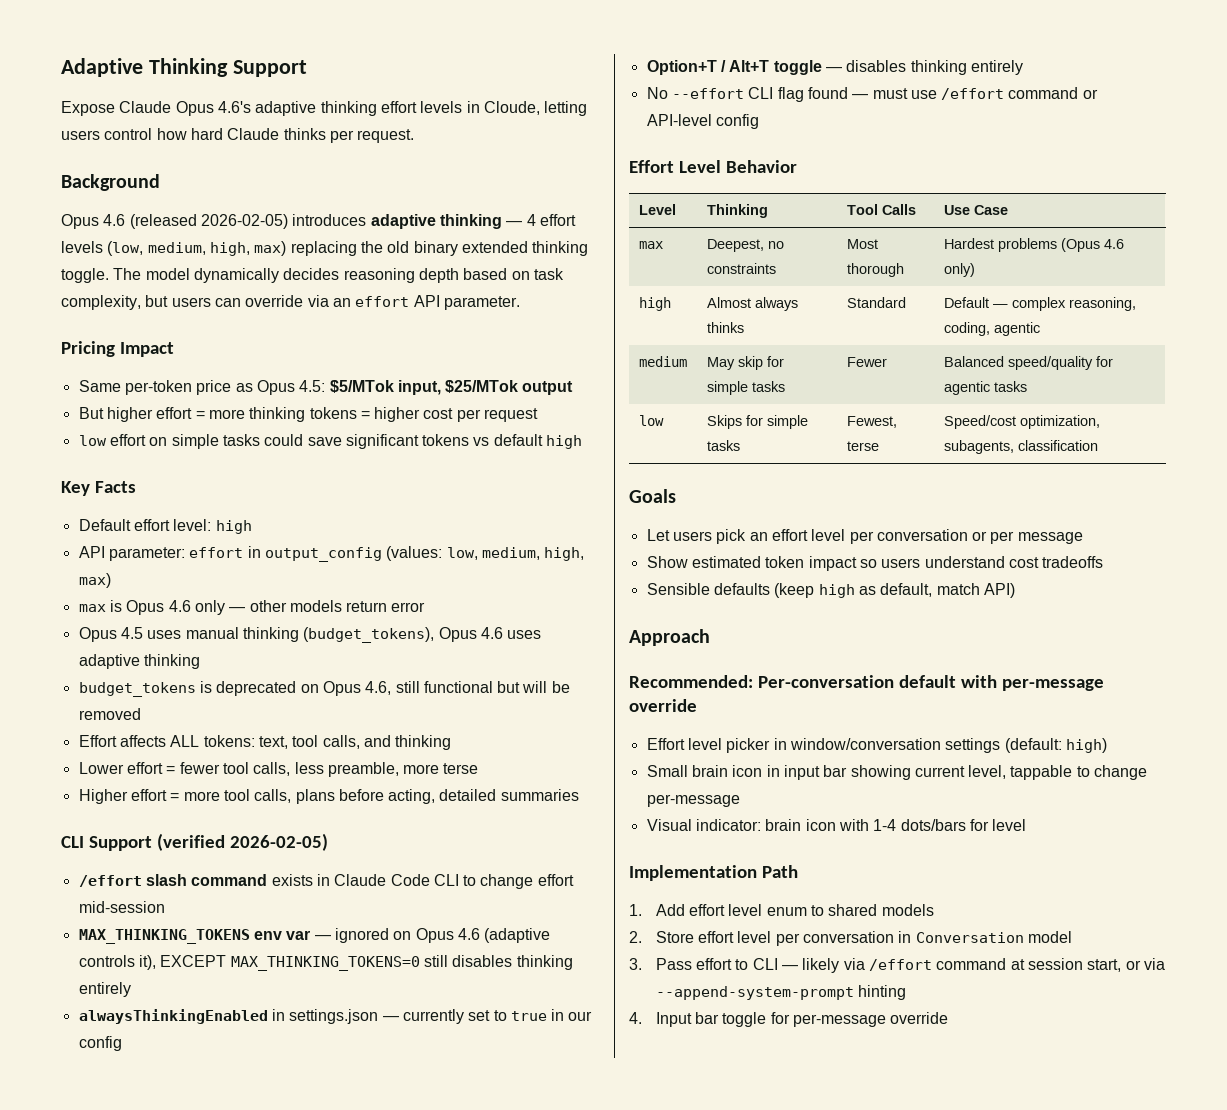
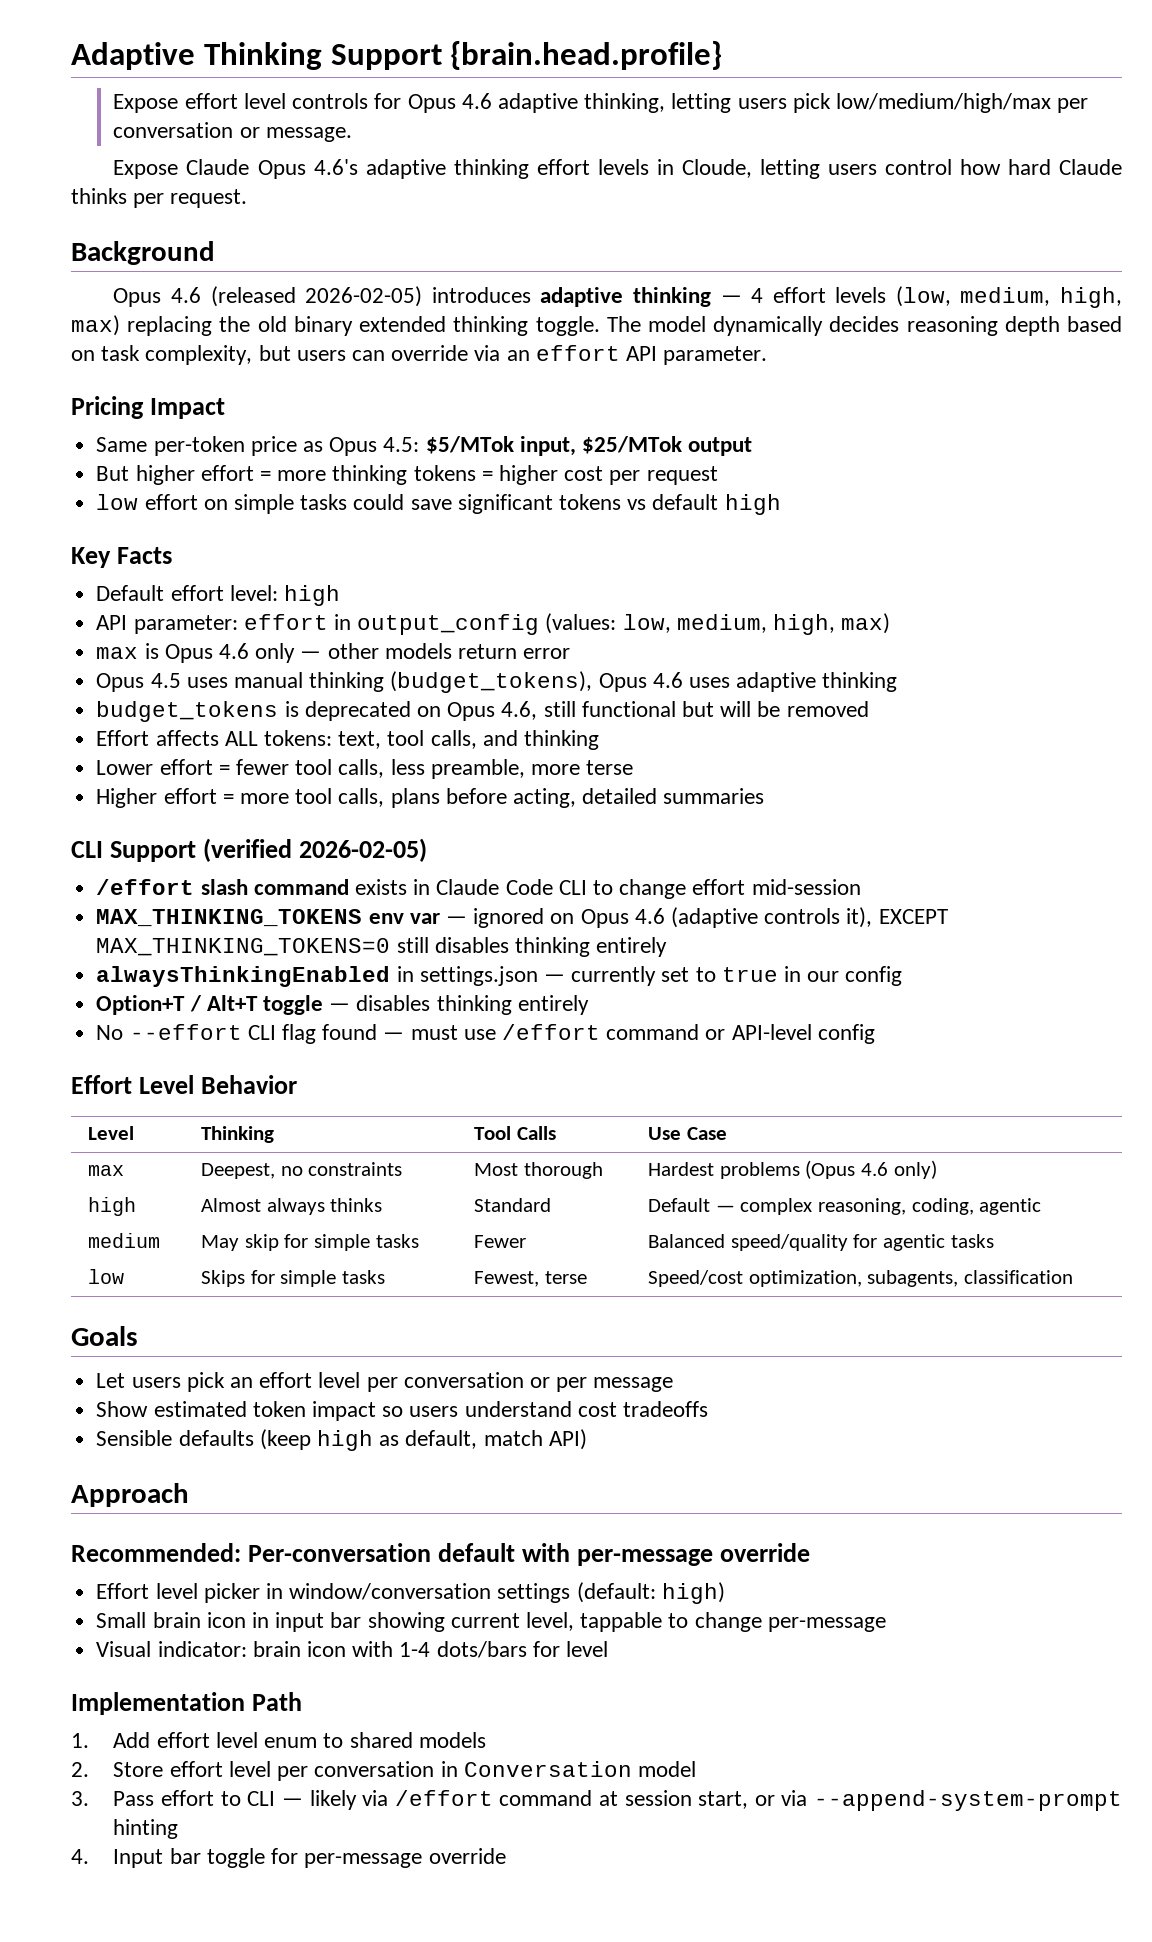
(307, 68) none -> [450,40,723,70] [113,93,1089,113] [113,122,352,142] {brain.head.profile} // Expose effort level controls for Opus 4.6 adaptive thinking, letting users pick low/medium/high/max per conversation or message.

